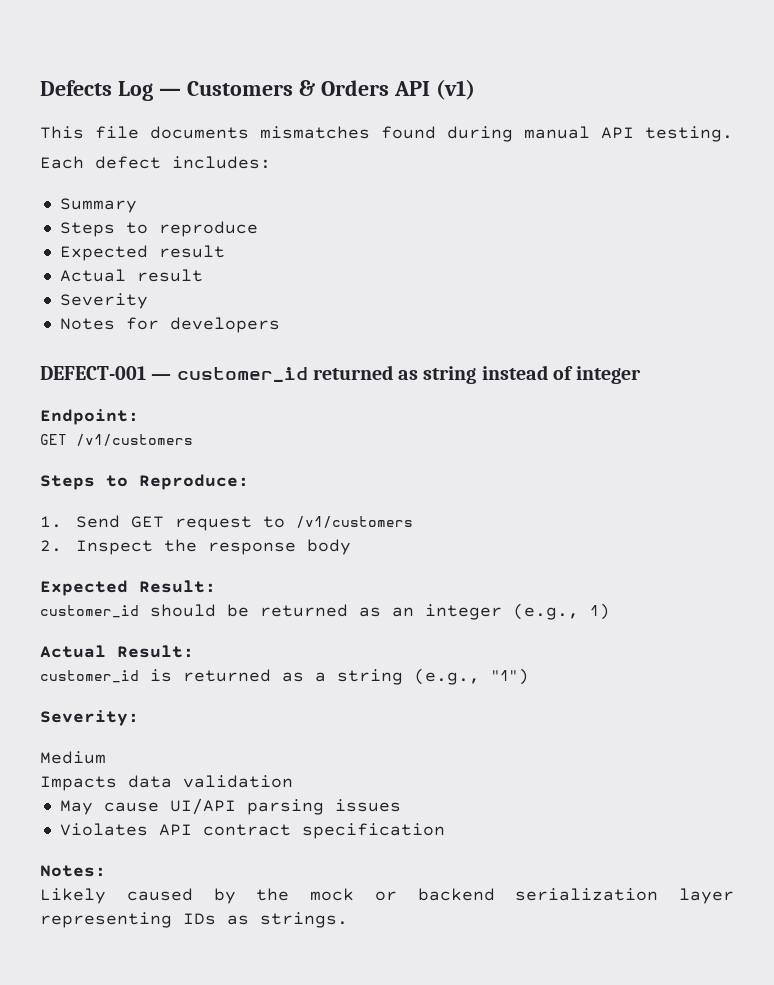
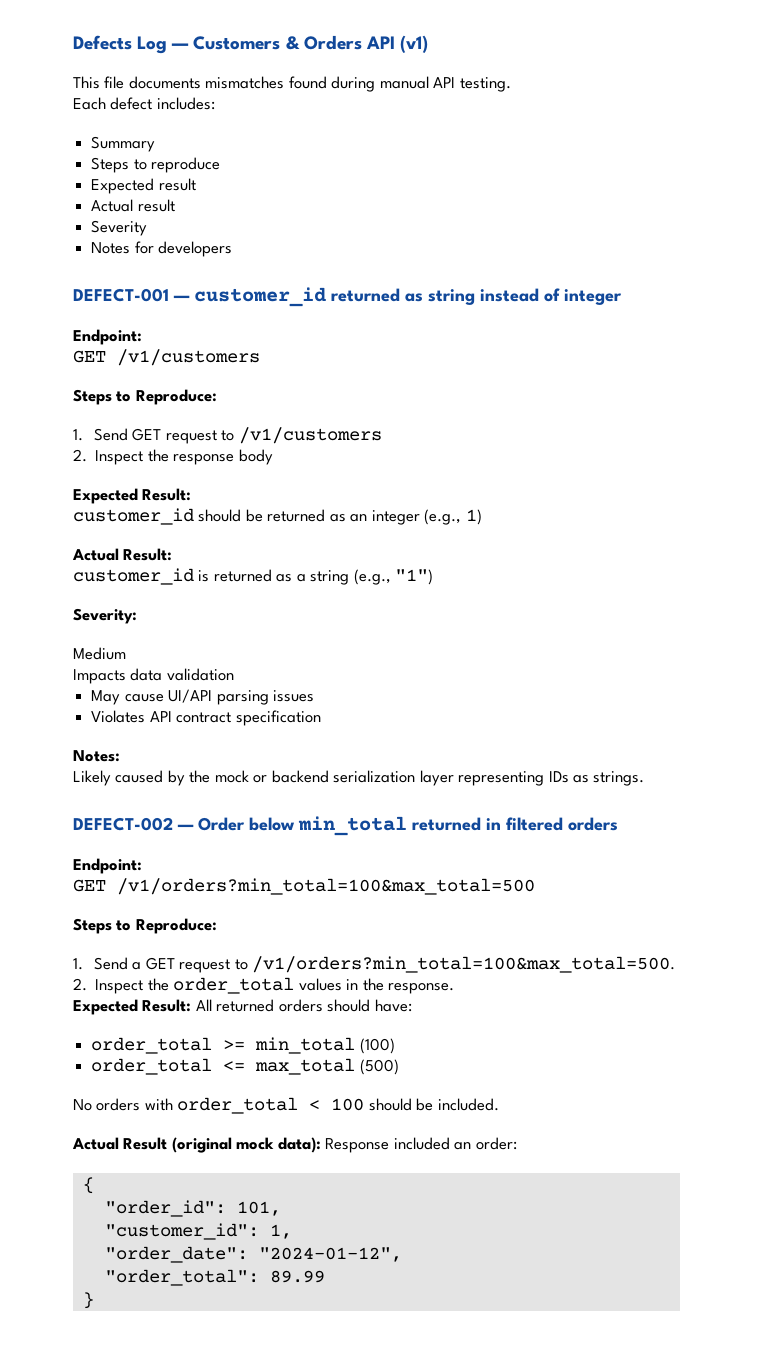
(348, 920) none -> [73,816,618,836] [73,858,142,874] [73,878,535,895] [73,918,217,934] [73,956,676,973] [73,977,454,994] [73,999,412,1015] [91,1037,395,1054] [91,1058,399,1075] [73,1097,499,1114] [72,1137,517,1153] [82,1177,94,1194] [104,1200,281,1217] [104,1223,292,1240] [104,1246,402,1263] [104,1269,325,1286] [82,1292,94,1309] // DEFECT-002 — Order below min_total returned in filtered orders // Endpoint: // GET /v1/orders?min_total=100&max_total=500 // Steps to Reproduce: // 1. Send a GET request to /v1/orders?min_total=100&max_total=500. // 2. Inspect the order_total values in the response. // Expected Result: All returned orders should have: // order_total >= min_total (100) // order_total <= max_total (500) // No orders with order_total < 100 should be included. // Actual Result (original mock data): Response included an order: // { // "order_id": 101, // "customer_id": 1, // "order_date": "2024-01-12", // "order_total": 89.99 // }

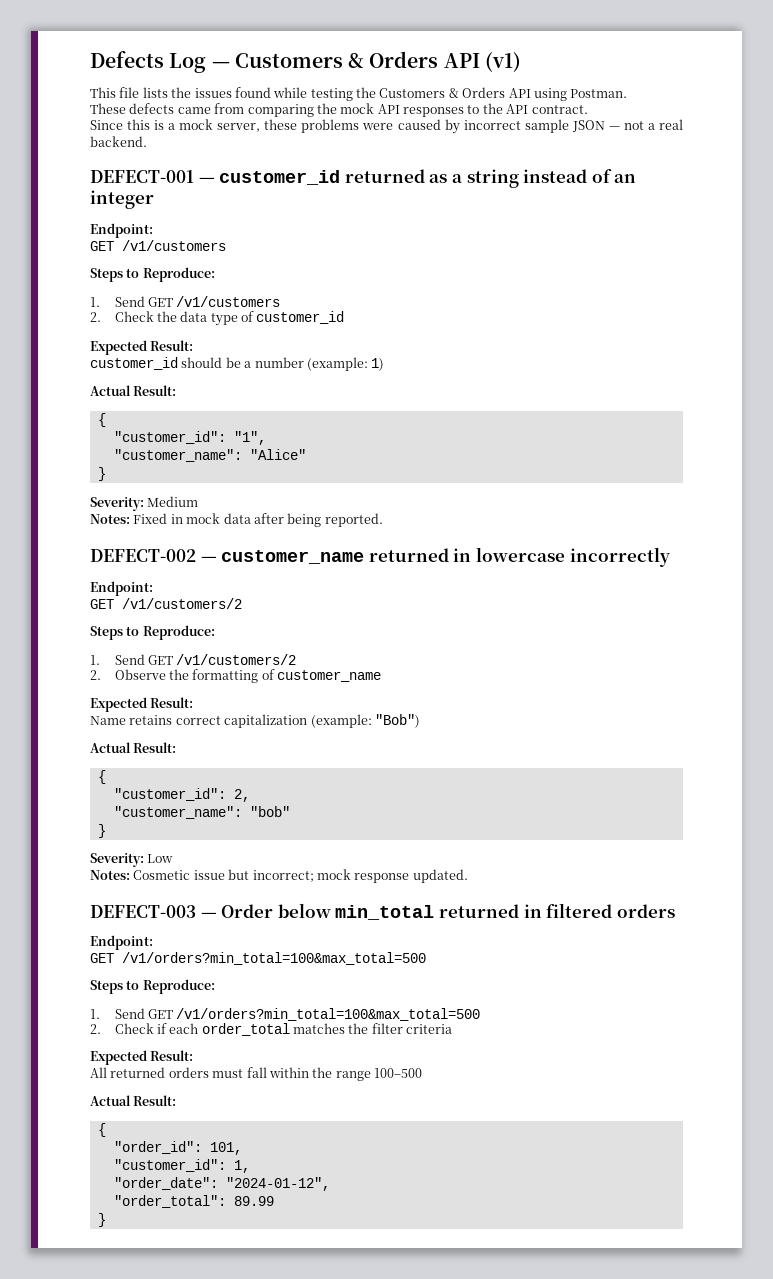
[128,76,511,92] [73,97,215,110] [91,136,156,152] [91,157,221,173] [91,178,196,194] [91,199,175,212] [91,220,148,236] [91,241,233,257] documents mismatches found during manual API testing. // Each defect includes: // Summary // Steps to reproduce // Expected result // Actual result // Severity // Notes for developers -> [142,87,628,101] [90,103,588,117] [90,119,683,134] [90,136,147,147] lists the issues found while testing the Customers & Orders API using Postman. // These defects came from comparing the mock API responses to the API contract. // Since this is a mock server, these problems were caused by incorrect sample JSON — not a real backend.
(423, 297) none -> [451,174,462,183] a
(560, 295) none -> [614,174,637,183] an
[165,430,235,444] request to -> (173, 302) none
[95,449,273,465] Inspect the response body -> [114,311,345,326] Check the data type of customer_id
[267,509,482,525] [72,548,173,561] [73,568,434,585] [73,608,137,624] returned as an integer (e.g., 1) // Actual Result: // customer_id is returned as a string (e.g., "1") // Severity: // -> [244,357,385,371] [90,385,177,396] [97,413,106,427] [113,431,266,445] [113,449,306,462] [97,467,106,481] [90,497,144,511] a number (example: 1) // Actual Result: // { // "customer_id": "1", // "customer_name": "Alice" // } // Severity:
[73,668,234,684] [91,689,314,705] [91,710,321,726] [73,750,120,762] [73,770,645,786] [73,817,173,831] Impacts data validation // May cause UI/API parsing issues // Violates API contract specification // Notes: // Likely caused by the mock or backend serialization layer representing IDs as strings. // DEFECT-002 -> [90,513,383,527] [90,547,670,567] [90,581,153,596] [90,598,242,609] [90,625,215,640] [90,654,297,665] [90,669,382,683] [90,697,194,712] [90,714,420,728] [90,742,177,753] [97,770,106,784] [113,788,250,802] [113,806,290,819] [97,824,106,838] [90,853,174,867] [90,869,468,883] [90,905,196,918] Notes: Fixed in mock data after being reported. // DEFECT-002 — customer_name returned in lowercase incorrectly // Endpoint: // GET /v1/customers/2 // Steps to Reproduce: // 1. Send GET /v1/customers/2 // 2. Observe the formatting of customer_name // Expected Result: // Name retains correct capitalization (example: "Bob") // Actual Result: // { // "customer_id": 2, // "customer_name": "bob" // } // Severity: Low // Notes: Cosmetic issue but incorrect; mock response updated. // DEFECT-003
[132,956,676,973] [73,977,454,994] [73,999,192,1015] a GET request to /v1/orders?min_total=100&max_total=500. // 2. Inspect the order_total values in the response. // Expected Result: -> [147,1008,481,1021] [90,1023,453,1036] [90,1050,194,1065] GET /v1/orders?min_total=100&max_total=500 // 2. Check if each order_total matches the filter criteria // Expected Result: //
[327,999,412,1012] [91,1037,395,1054] [91,1058,399,1075] [73,1097,499,1114] [72,1137,517,1153] should have: // order_total >= min_total (100) // order_total <= max_total (500) // No orders with order_total < 100 should be included. // Actual Result (original mock data): Response included an order: -> [212,1067,422,1081] [90,1095,177,1106] must fall within the range 100–500 // Actual Result:

